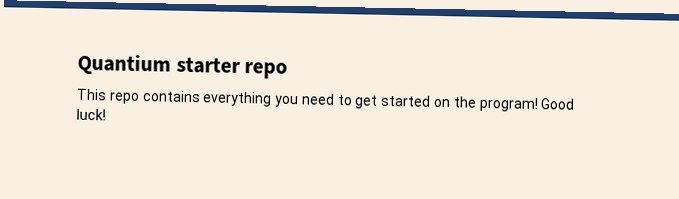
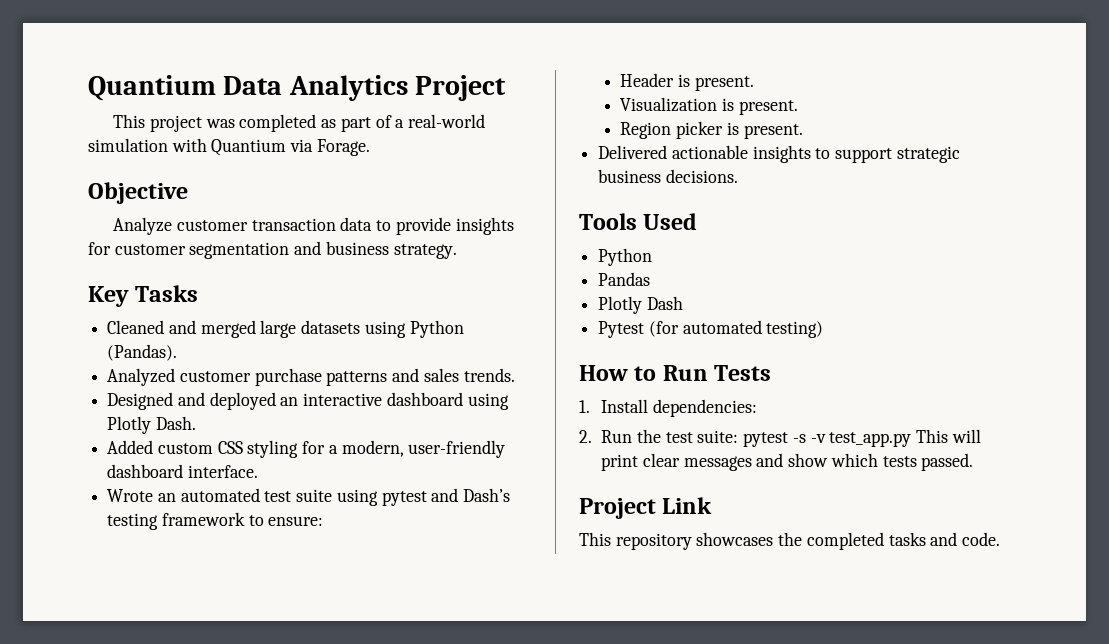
[77,53,289,79] [76,88,576,112] [76,108,106,121] Quantium starter repo // This repo contains everything you need to get started on the program! Good luck! -> [88,75,507,101] [113,114,485,132] [88,138,370,156] [88,182,188,204] [113,217,514,235] [88,241,457,259] [88,285,199,307] [107,320,464,338] [107,344,178,361] [107,368,515,386] [107,392,509,410] [107,416,196,434] [107,440,506,458] [107,464,258,478] [107,488,511,506] [107,512,324,530] [620,73,754,91] [620,97,798,115] [620,121,803,139] [598,145,960,163] [598,169,738,183] [579,213,698,230] [598,248,653,266] [598,272,651,286] [598,296,683,314] [598,320,824,338] [579,365,772,381] [579,399,757,417] [579,429,981,447] [601,453,974,471] [579,497,713,519] [579,532,1001,550] Quantium Data Analytics Project // This project was completed as part of a real-world simulation with Quantium via Forage. // Objective // Analyze customer transaction data to provide insights for customer segmentation and business strategy. // Key Tasks // Cleaned and merged large datasets using Python (Pandas). // Analyzed customer purchase patterns and sales trends. // Designed and deployed an interactive dashboard using Plotly Dash. // Added custom CSS styling for a modern, user-friendly dashboard interface. // Wrote an automated test suite using pytest and Dash’s testing framework to ensure: // Header is present. // Visualization is present. // Region picker is present. // Delivered actionable insights to support strategic business decisions. // Tools Used // Python // Pandas // Plotly Dash // Pytest (for automated testing) // How to Run Tests // 1. Install dependencies: // 2. Run the test suite: pytest -s -v test_app.py This will print clear messages and show which tests passed. // Project Link // This repository showcases the completed tasks and code.

